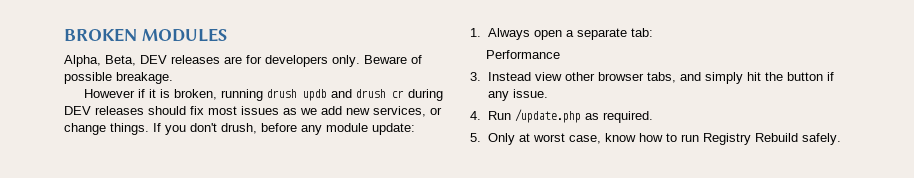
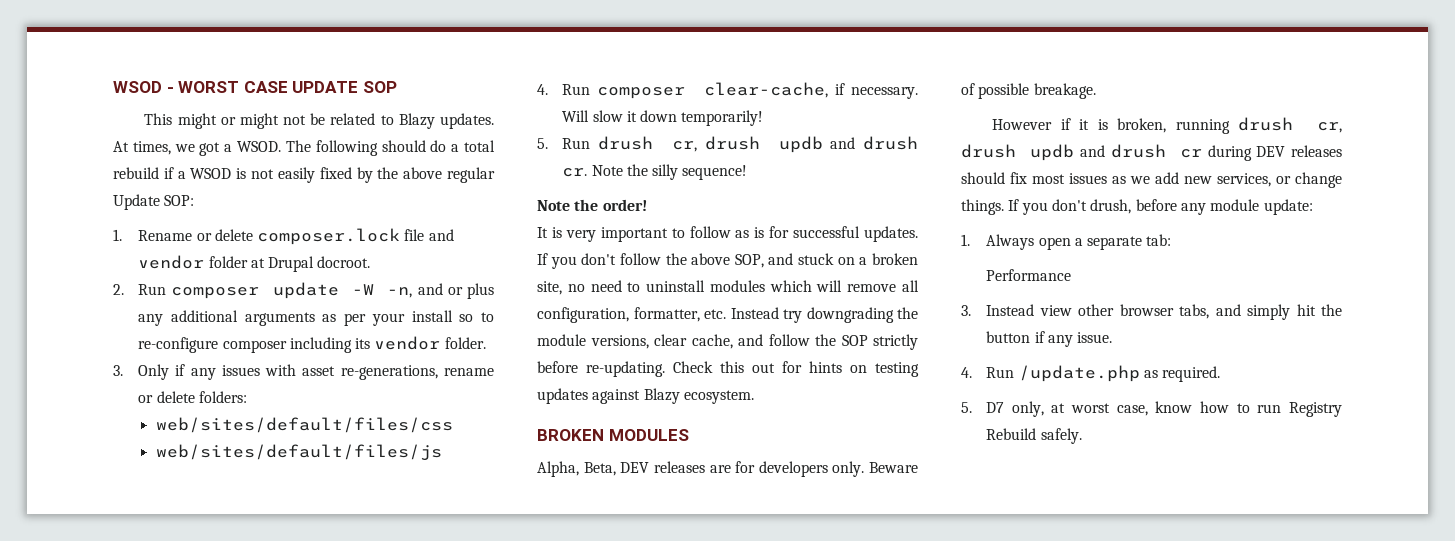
(64, 35) none -> [113,81,397,93] [144,113,494,129] [113,140,495,156] [113,167,495,183] [113,194,195,210] [113,228,454,245] [138,255,371,272] [113,282,494,299] [138,310,494,326] [138,336,486,353] [113,364,494,380] [138,391,247,403] [155,417,453,433] [155,444,442,461] [537,82,918,99] [562,110,764,126] [537,136,918,153] [562,164,748,180] [537,199,647,211] [537,226,918,242] [537,253,918,269] [537,280,919,295] [537,307,918,323] [537,334,918,350] [537,361,919,377] [537,388,754,404] WSOD - WORST CASE UPDATE SOP // This might or might not be related to Blazy updates. At times, we got a WSOD. The following should do a total rebuild if a WSOD is not easily fixed by the above regular Update SOP: // 1. Rename or delete composer.lock file and vendor folder at Drupal docroot. // 2. Run composer update -W -n, and or plus any additional arguments as per your install so to re-configure composer including its vendor folder. // 3. Only if any issues with asset re-generations, rename or delete folders: // web/sites/default/files/css // web/sites/default/files/js // 4. Run composer clear-cache, if necessary. Will slow it down temporarily! // 5. Run drush cr, drush updb and drush cr. Note the silly sequence! // Note the order! // It is very important to follow as is for successful updates. If you don't follow the above SOP, and stuck on a broken site, no need to uninstall modules which will remove all configuration, formatter, etc. Instead try downgrading the module versions, clear cache, and follow the SOP strictly before re-updating. Check this out for hints on testing updates against Blazy ecosystem. //
(298, 93) none -> [1317,122,1342,133] [961,144,1016,158] cr, drush
[487,133,515,145] Only -> [986,401,1044,417] D7 only,

